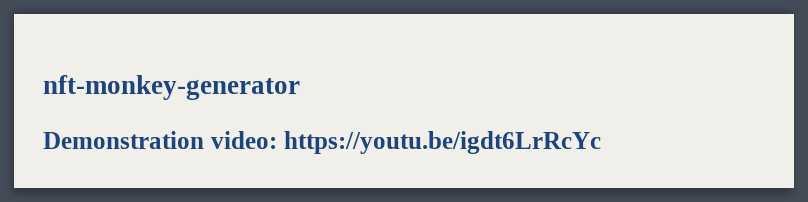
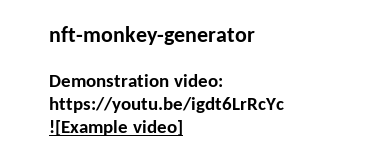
(601, 142) none -> [49,120,184,136] ![Example video]

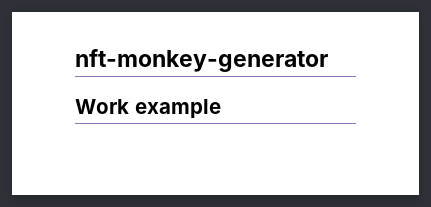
[49,74,224,87] [49,97,284,113] [49,120,184,136] Demonstration video: https://youtu.be/igdt6LrRcYc ![Example video] -> [75,99,221,118] Work example

